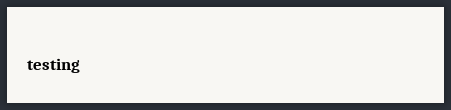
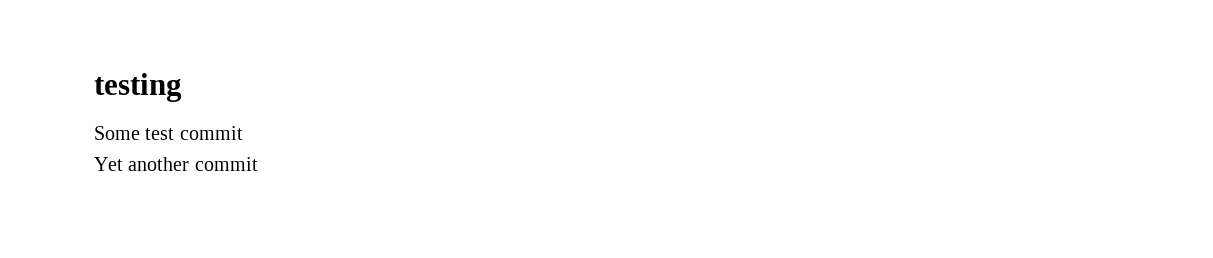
(80, 65) none -> [94,126,243,140] [94,157,258,171] // Some test commit // Yet another commit

